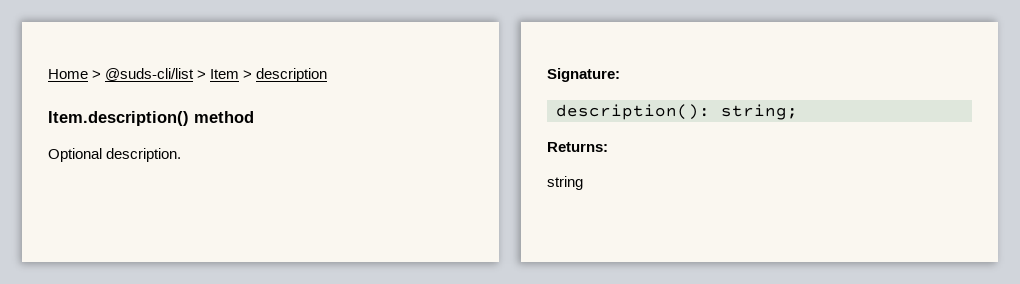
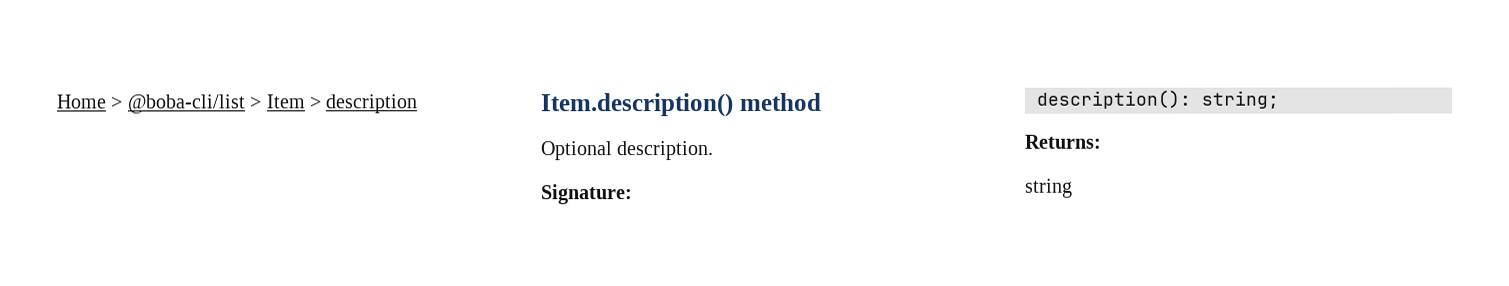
[105,68,195,81] @suds-cli/list -> [126,94,245,114] @boba-cli/list

